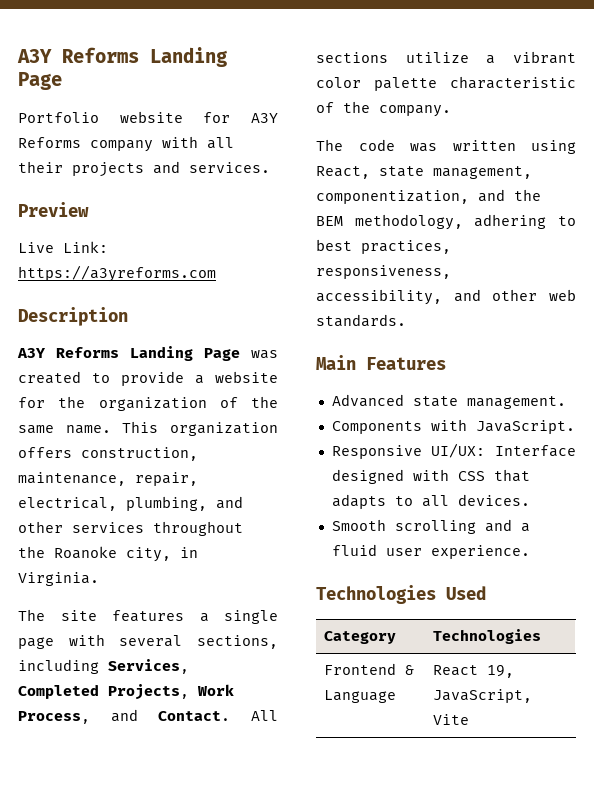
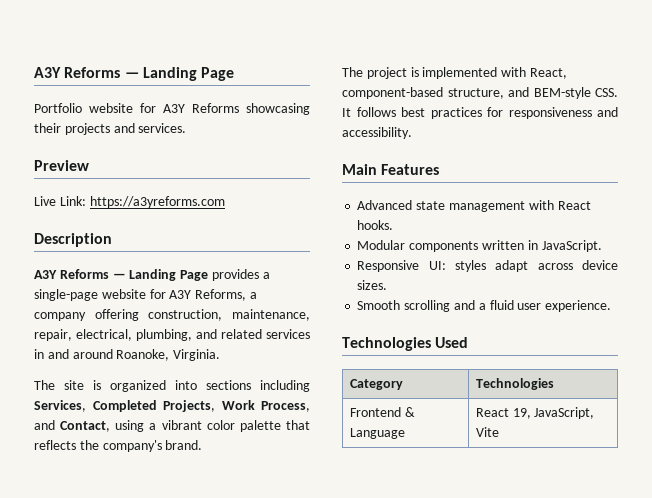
[17,47,139,63] A3Y Reforms -> [34,67,139,78] A3Y Reforms —
[90,136,234,152] company with all -> [246,103,310,115] showcasing
[130,346,278,361] [18,371,278,386] [18,396,278,411] [18,421,278,436] [18,447,72,458] Landing Page was created to provide a website for the organization of the same name. This organization offers -> [112,269,270,281] [34,289,257,301] [34,309,139,321] — Landing Page provides a single-page website for A3Y Reforms, a company offering
[18,521,243,536] [18,546,198,562] [18,572,99,586] [18,609,278,624] [18,634,278,649] other services throughout the Roanoke city, in Virginia. // The site features a single page with several sections, -> [221,329,310,339] [34,349,221,361] [34,380,251,392] related services in and around Roanoke, Virginia. // The site is organized into sections
[158,710,278,721] [316,51,576,64] [316,76,576,91] [316,101,451,117] [316,139,576,154] [316,166,532,179] [316,189,541,204] [316,214,576,230] [316,239,451,254] [316,265,451,279] [316,289,576,305] [316,314,406,327] [316,355,446,370] [331,394,566,409] [331,419,575,434] [331,443,576,459] [331,469,530,484] [331,494,530,509] Contact. All sections utilize a vibrant color palette characteristic of the company. // The code was written using React, state management, componentization, and the BEM methodology, adhering to best practices, responsiveness, accessibility, and other web standards. // Main Features // Advanced state management. // Components with JavaScript. // Responsive UI/UX: Interface designed with CSS that adapts to all devices. -> [60,420,310,432] [34,440,203,452] [342,67,567,79] [342,87,618,99] [342,107,618,119] [342,127,412,139] [342,164,440,175] [357,200,591,212] [357,220,394,230] [357,240,602,252] [357,260,618,272] [357,280,388,290] Contact, using a vibrant color palette that reflects the company's brand. // The project is implemented with React, component-based structure, and BEM-style CSS. It follows best practices for responsiveness and accessibility. // Main Features // Advanced state management with React hooks. // Modular components written in JavaScript. // Responsive UI: styles adapt across device sizes.

